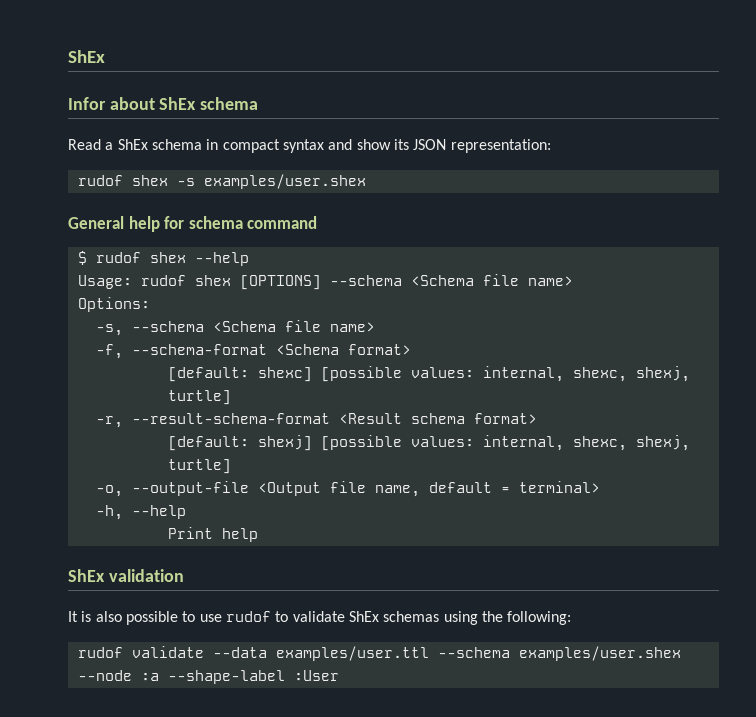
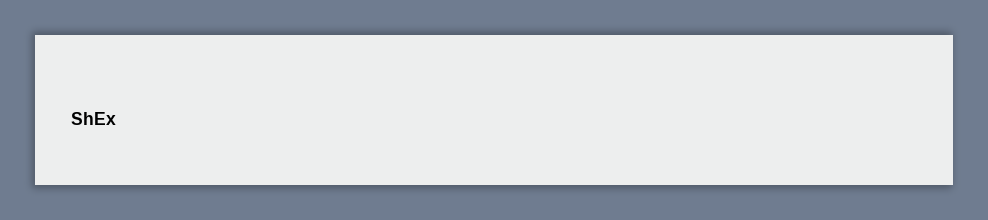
[68,50,105,63] [68,97,259,110] [68,139,551,153] [77,174,366,189] [68,216,318,232] [77,251,249,266] [77,274,573,290] [77,297,150,312] [95,320,375,336] [95,344,411,359] [167,366,690,382] [167,390,231,405] [95,413,537,428] [167,435,690,451] [167,459,231,474] [95,481,600,497] [95,505,186,520] [167,527,258,542] [68,569,184,582] [68,611,572,625] [77,646,681,661] [77,670,339,684] ShEx // Infor about ShEx schema // Read a ShEx schema in compact syntax and show its JSON representation: // rudof shex -s examples/user.shex // General help for schema command // $ rudof shex --help // Usage: rudof shex [OPTIONS] --schema <Schema file name> // Options: // -s, --schema <Schema file name> // -f, --schema-format <Schema format> // [default: shexc] [possible values: internal, shexc, shexj, turtle] // -r, --result-schema-format <Result schema format> // [default: shexj] [possible values: internal, shexc, shexj, turtle] // -o, --output-file <Output file name, default = terminal> // -h, --help // Print help // ShEx validation // It is also possible to use rudof to validate ShEx schemas using the following: // rudof validate --data examples/user.ttl --schema examples/user.shex --node :a --shape-label :User -> [71,112,116,125] ShEx

